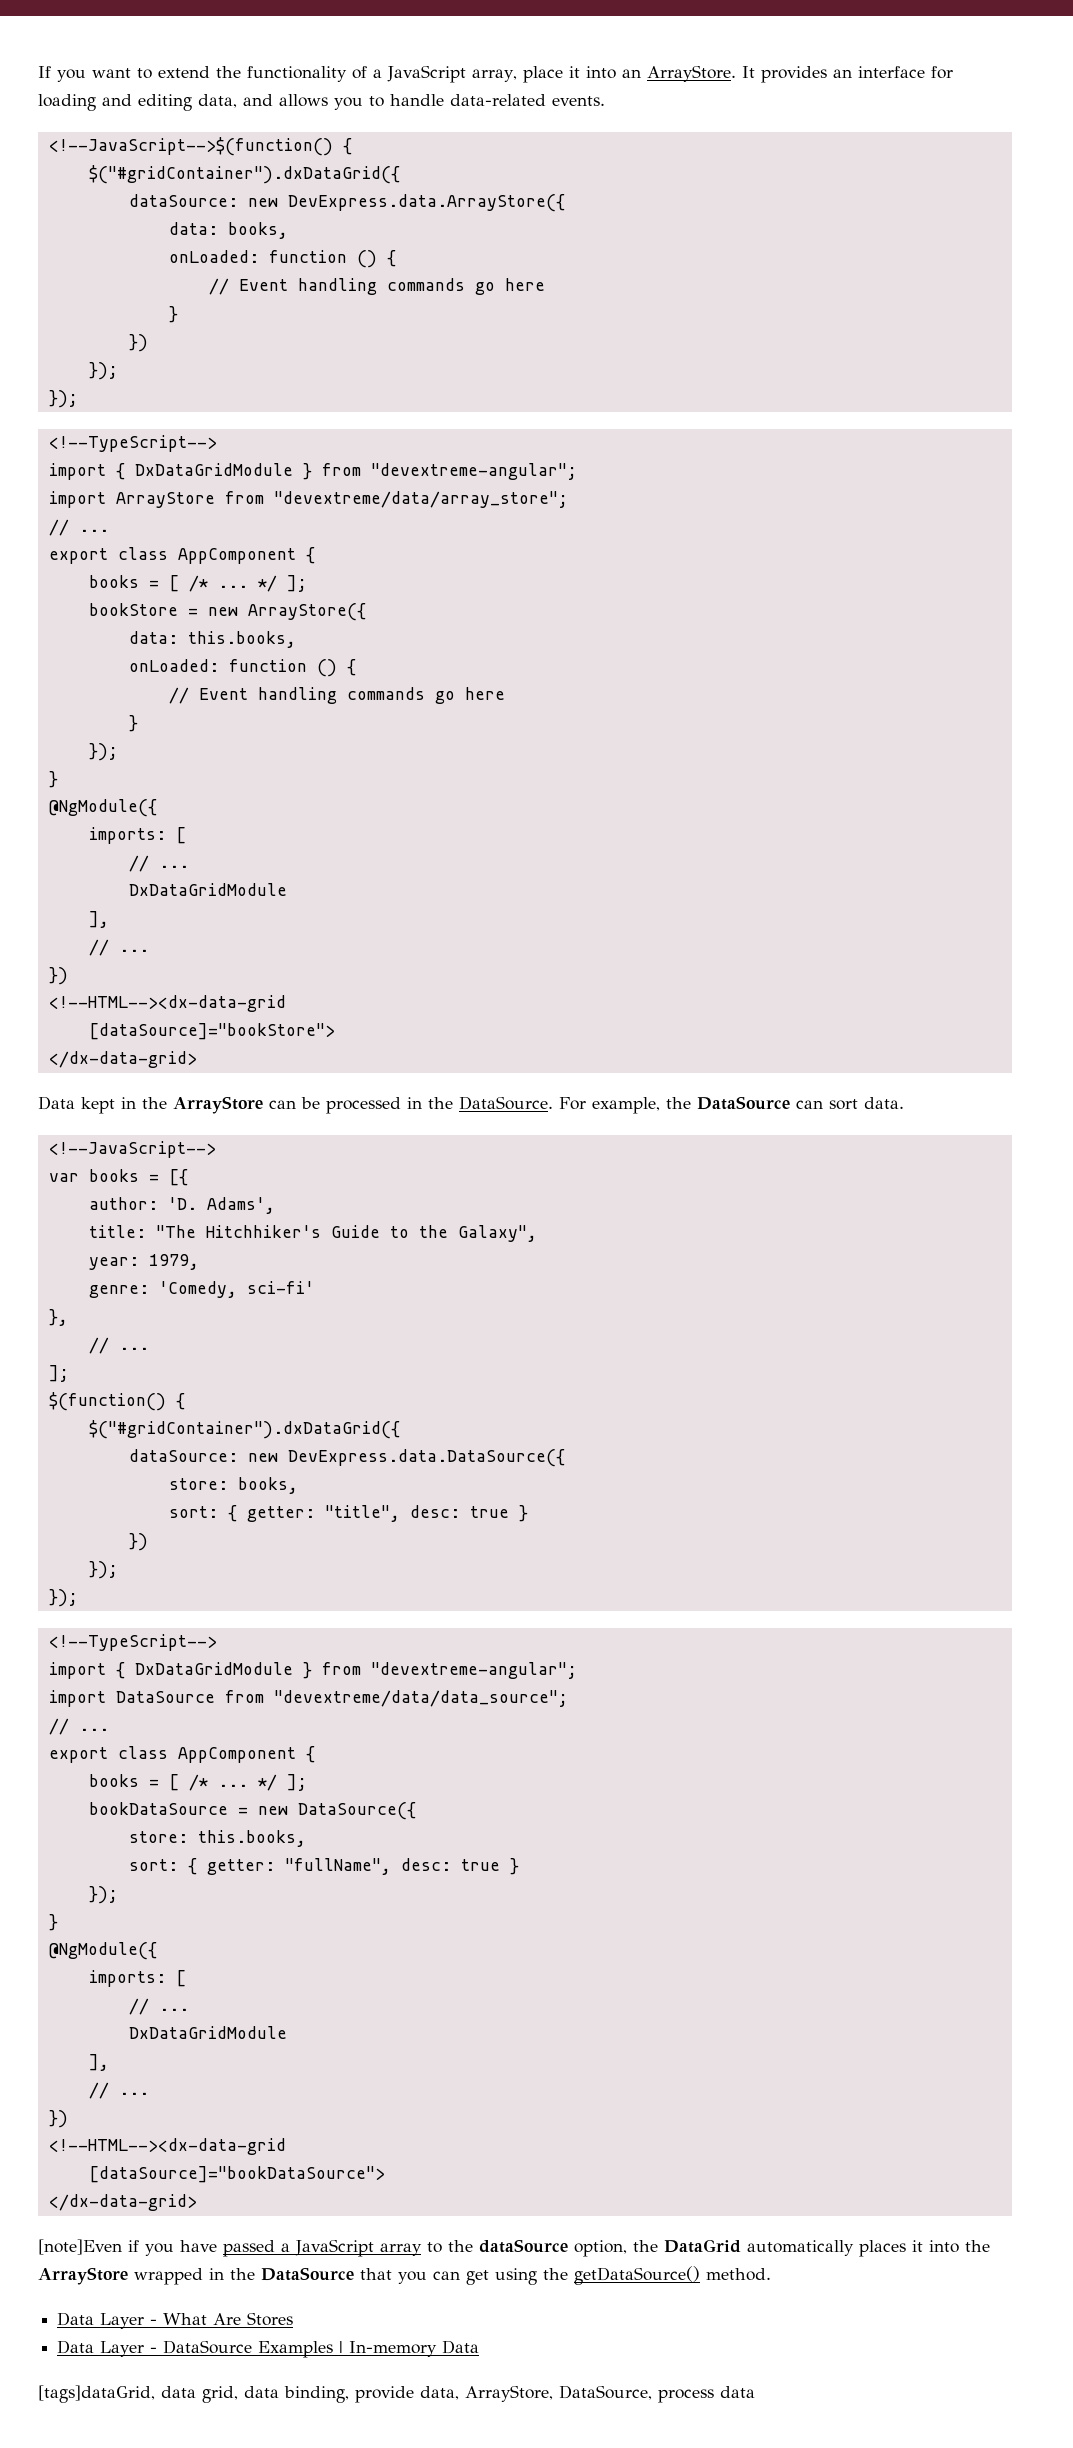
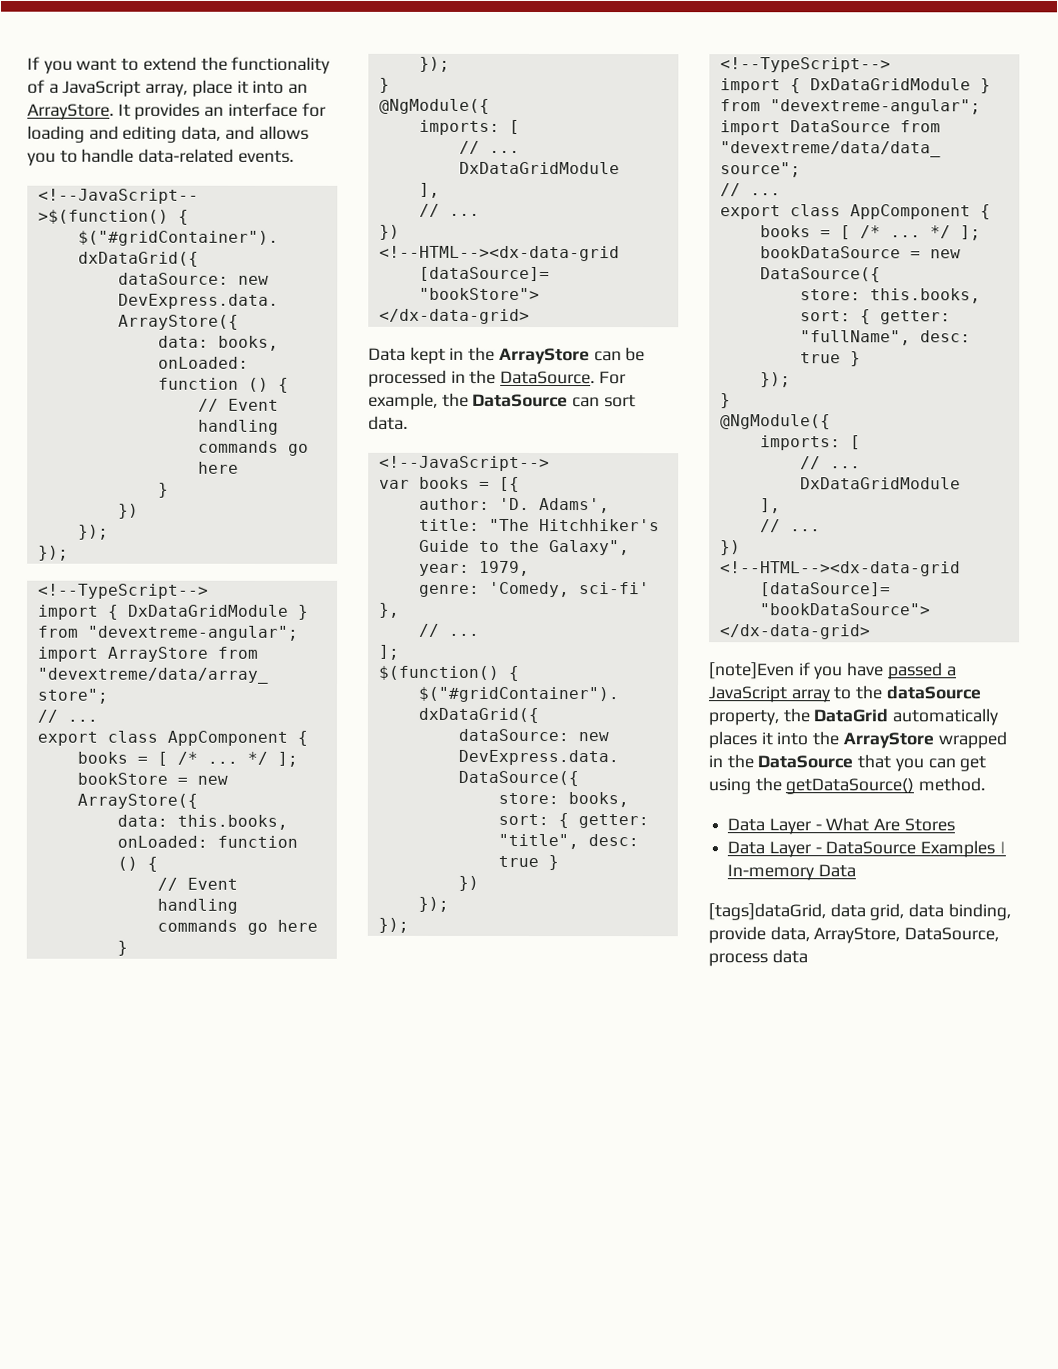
[574,2240,627,2257] option, -> [708,709,779,726] property,

